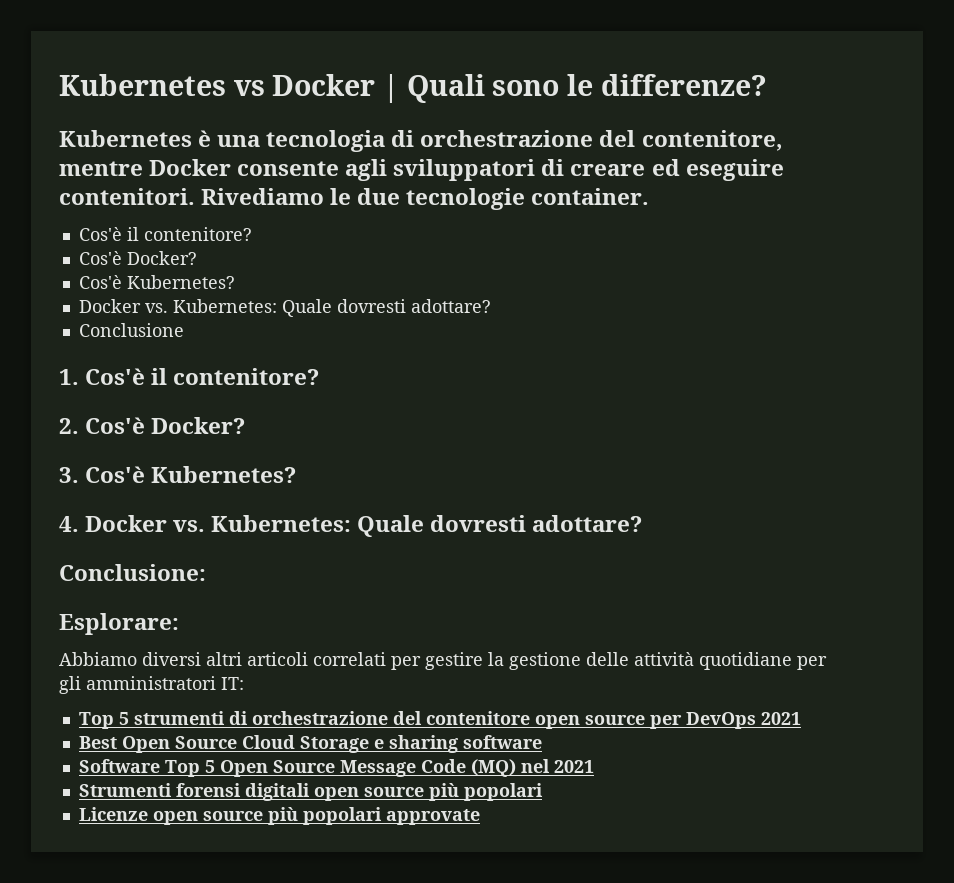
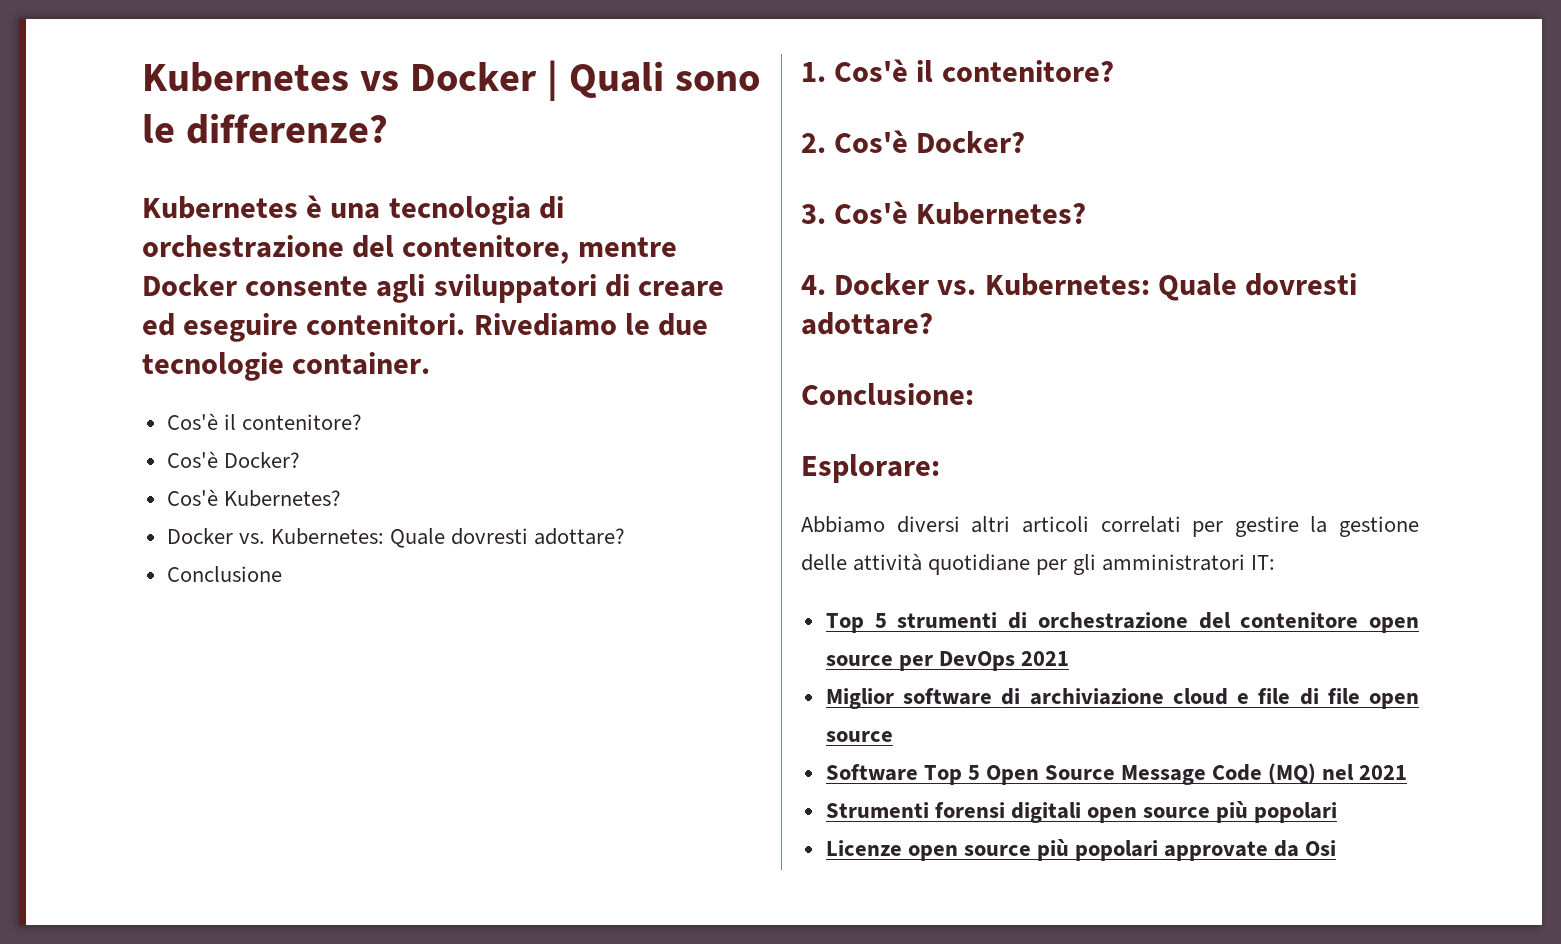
[78,735,542,753] Best Open Source Cloud Storage e sharing software -> [825,688,1419,709] [825,731,893,742] Miglior software di archiviazione cloud e file di file open source
(480, 817) none -> [1274,840,1337,857] da Osi

